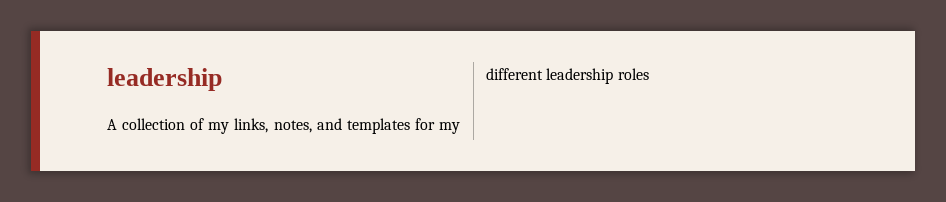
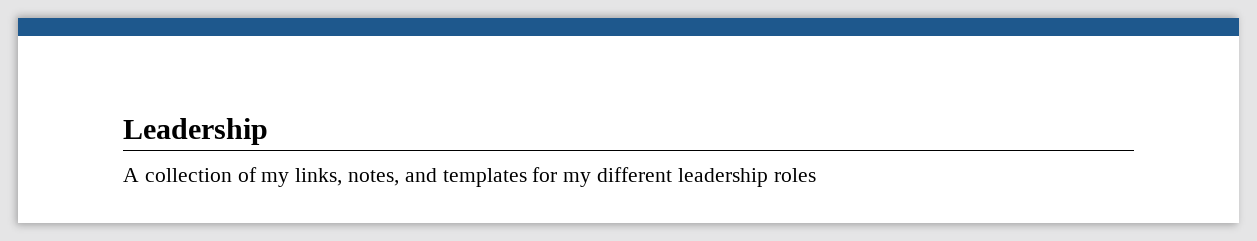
[107,68,222,91] leadership -> [123,118,268,145] Leadership

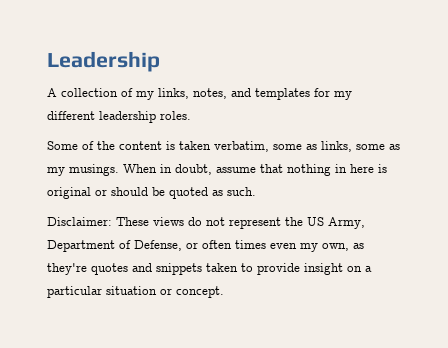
[773,168,816,182] roles -> [160,111,191,120] [47,141,400,152] [47,164,387,176] [47,187,256,199] [47,217,365,229] [47,240,364,252] [47,263,372,275] [47,286,224,298] roles. // Some of the content is taken verbatim, some as links, some as my musings. When in doubt, assume that nothing in here is original or should be quoted as such. // Disclaimer: These views do not represent the US Army, Department of Defense, or often times even my own, as they're quotes and snippets taken to provide insight on a particular situation or concept.

